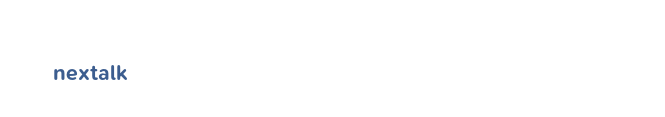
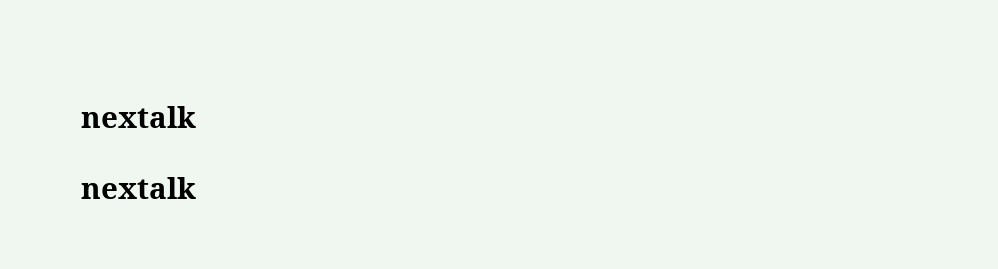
[53,65,128,81] nextalk -> [81,106,196,128] [81,177,196,199] nextalk // nextalk

